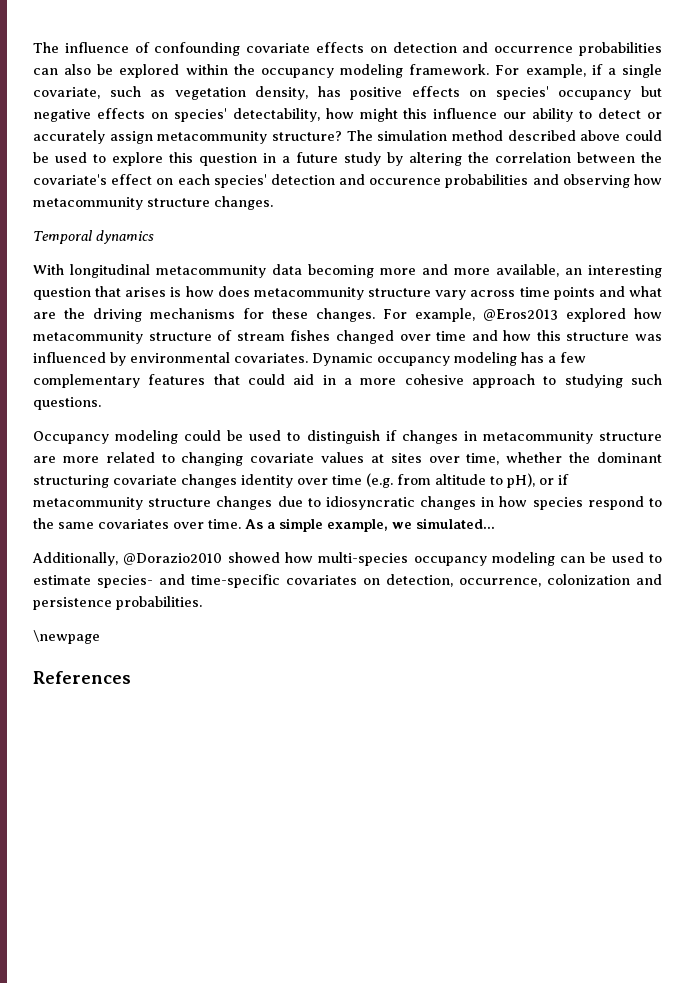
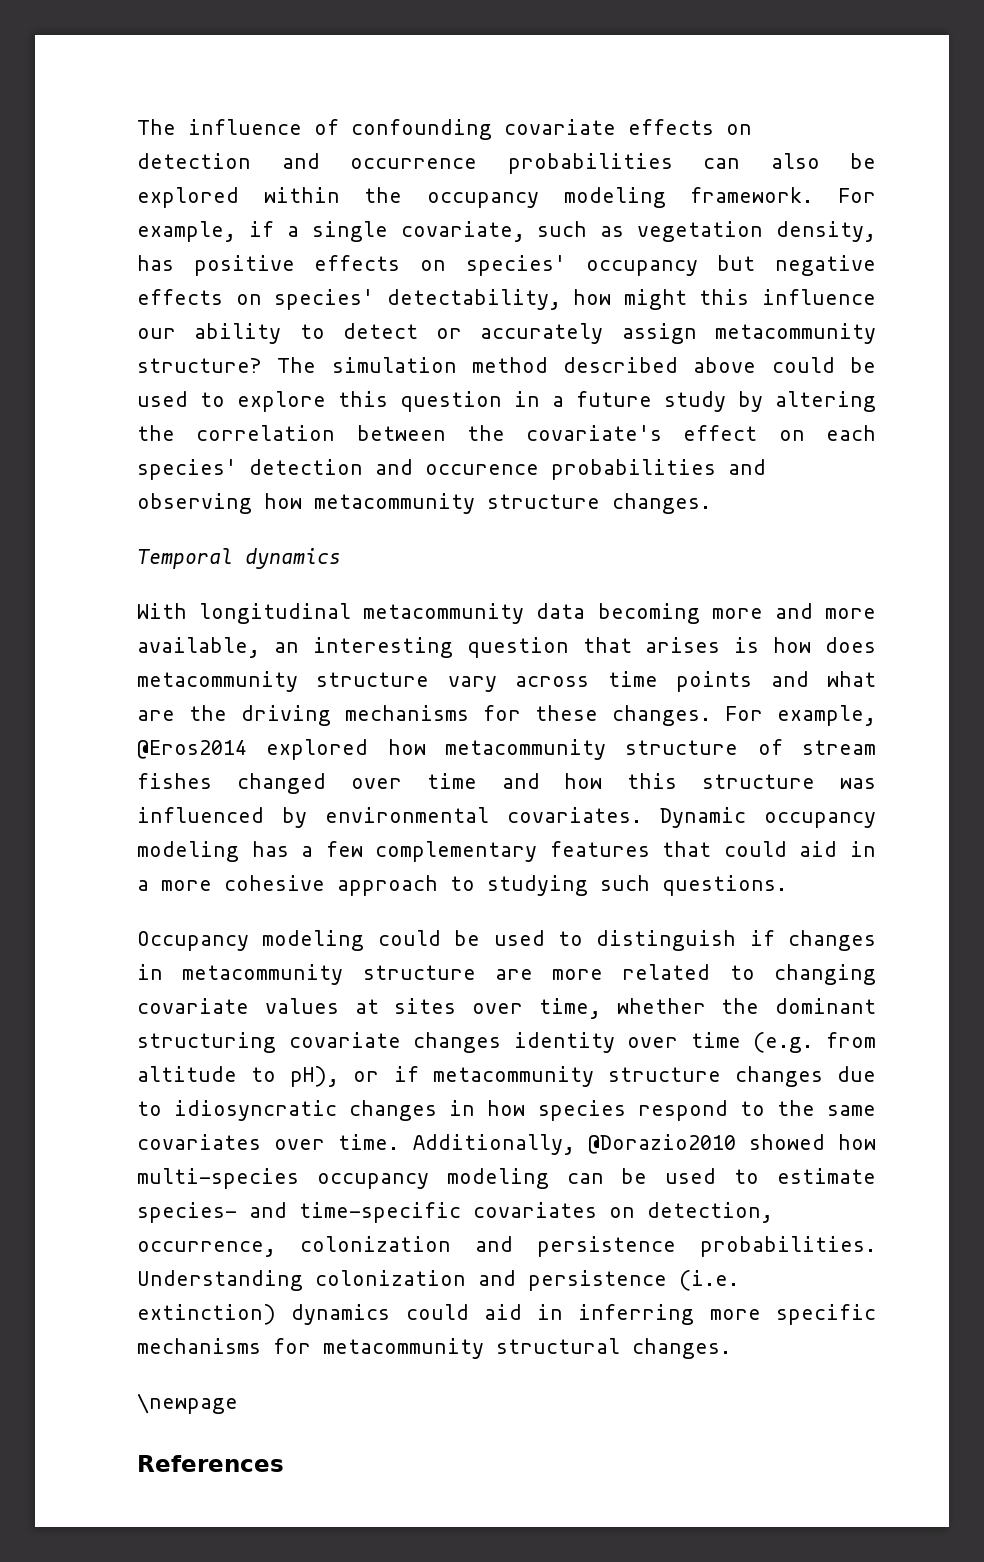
[483,309,558,321] @Eros2013 -> [137,740,247,759] @Eros2014
[245,518,495,532] As a simple example, we simulated... // -> (400, 1142) none
(202, 603) none -> [137,1270,739,1291] [137,1304,876,1325] [137,1338,731,1359] Understanding colonization and persistence (i.e. extinction) dynamics could aid in inferring more specific mechanisms for metacommunity structural changes.

